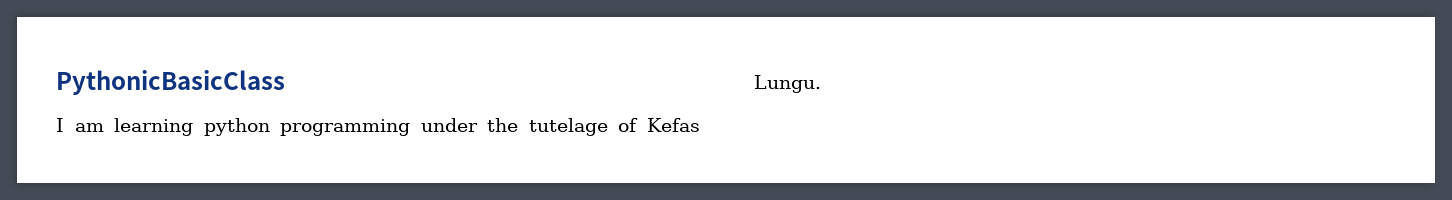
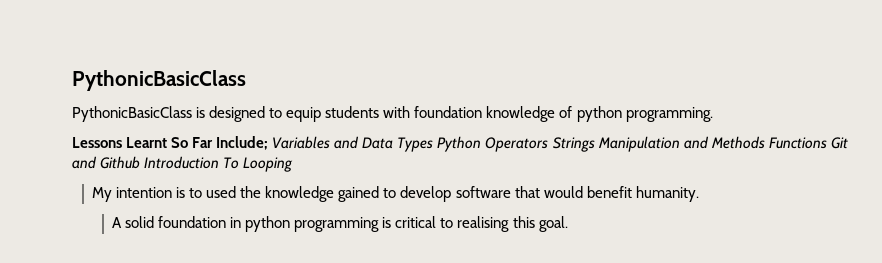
[56,118,700,136] [754,75,821,93] I am learning python programming under the tutelage of Kefas Lungu. -> [72,106,713,122] [72,136,848,152] [72,156,294,172] [92,186,699,202] [112,216,568,232] PythonicBasicClass is designed to equip students with foundation knowledge of python programming. // Lessons Learnt So Far Include; Variables and Data Types Python Operators Strings Manipulation and Methods Functions Git and Github Introduction To Looping // My intention is to used the knowledge gained to develop software that would benefit humanity. // A solid foundation in python programming is critical to realising this goal.

